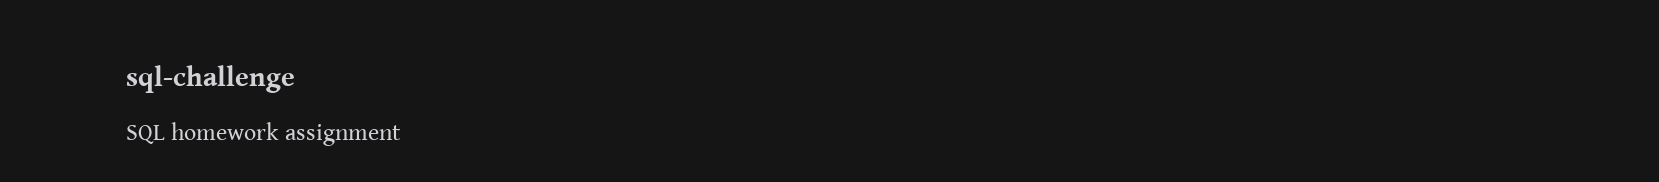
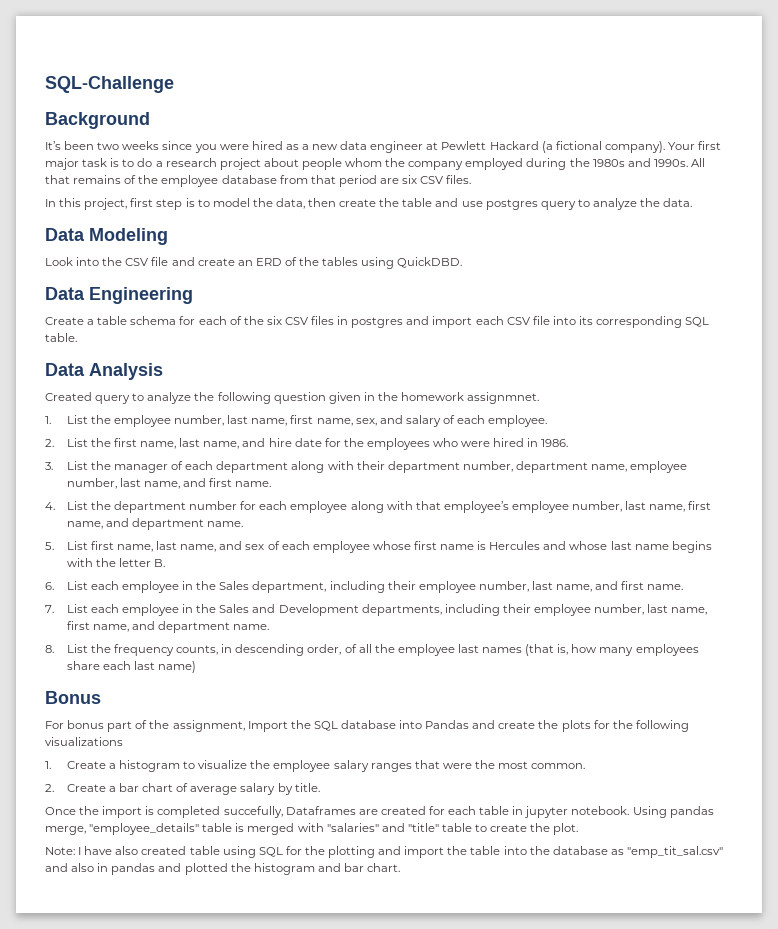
[126,65,295,93] [126,122,401,146] sql-challenge // SQL homework assignment -> [45,76,174,93] [45,112,150,129] [45,141,722,153] [45,158,705,170] [45,175,472,187] [45,198,693,210] [45,228,168,245] [45,257,463,269] [45,287,193,304] [45,316,710,328] [45,333,77,342] [45,363,163,380] [45,392,540,404] [45,415,548,427] [45,438,569,450] [45,461,688,473] [66,478,272,489] [45,501,712,513] [66,518,244,530] [45,541,712,553] [66,558,166,567] [45,581,684,593] [45,604,708,616] [66,621,270,633] [45,644,699,656] [66,661,197,673] [45,691,101,704] [45,720,689,732] [45,737,123,746] [45,760,586,772] [45,783,320,795] [45,806,714,818] [45,823,579,835] [45,846,723,858] [45,863,401,875] SQL-Challenge // Background // It’s been two weeks since you were hired as a new data engineer at Pewlett Hackard (a fictional company). Your first major task is to do a research project about people whom the company employed during the 1980s and 1990s. All that remains of the employee database from that period are six CSV files. // In this project, first step is to model the data, then create the table and use postgres query to analyze the data. // Data Modeling // Look into the CSV file and create an ERD of the tables using QuickDBD. // Data Engineering // Create a table schema for each of the six CSV files in postgres and import each CSV file into its corresponding SQL table. // Data Analysis // Created query to analyze the following question given in the homework assignmnet. // 1. List the employee number, last name, first name, sex, and salary of each employee. // 2. List the first name, last name, and hire date for the employees who were hired in 1986. // 3. List the manager of each department along with their department number, department name, employee number, last name, and first name. // 4. List the department number for each employee along with that employee’s employee number, last name, first name, and department name. // 5. List first name, last name, and sex of each employee whose first name is Hercules and whose last name begins with the letter B. // 6. List each employee in the Sales department, including their employee number, last name, and first name. // 7. List each employee in the Sales and Development departments, including their employee number, last name, first name, and department name. // 8. List the frequency counts, in descending order, of all the employee last names (that is, how many employees share each last name) // Bonus // For bonus part of the assignment, Import the SQL database into Pandas and create the plots for the following visualizations // 1. Create a histogram to visualize the employee salary ranges that were the most common. // 2. Create a bar chart of average salary by title. // Once the import is completed succefully, Dataframes are created for each table in jupyter notebook. Using pandas merge, "employee_details" table is merged with "salaries" and "title" table to create the plot. // Note: I have also created table using SQL for the plotting and import the table into the database as "emp_tit_sal.csv" and also in pandas and plotted the histogram and bar chart.

